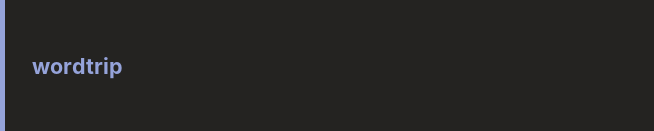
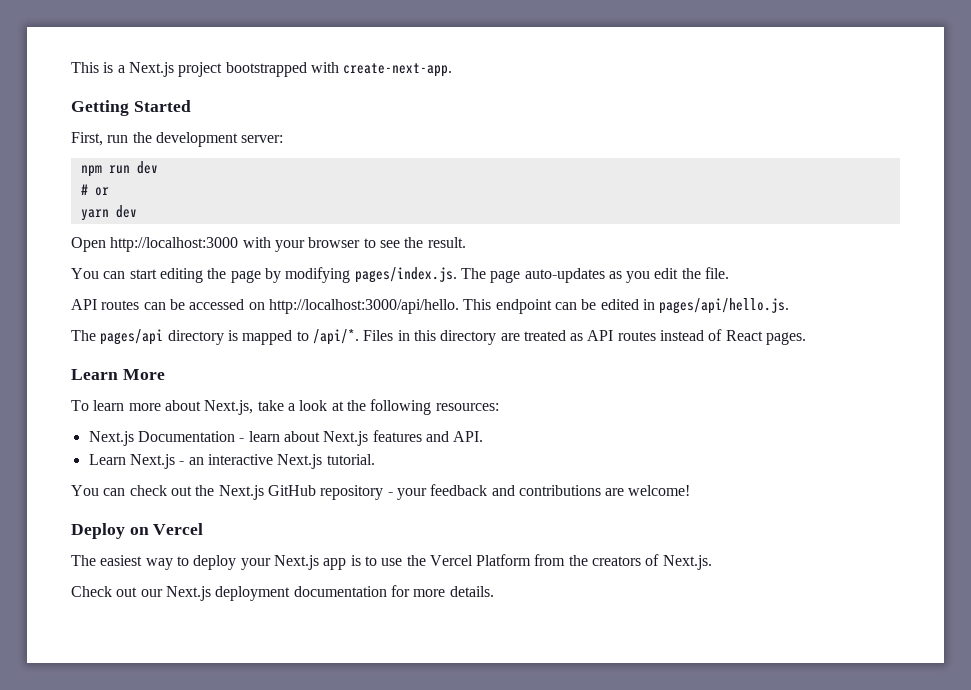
[32,57,123,79] wordtrip -> [71,62,453,77] [71,100,191,116] [71,132,284,147] [80,161,158,177] [80,184,109,196] [80,205,137,221] [71,237,466,252] [71,267,730,283] [71,298,790,314] [71,329,807,345] [71,369,165,380] [71,399,499,415] [88,430,484,446] [88,454,375,469] [71,484,691,500] [71,523,204,539] [71,554,712,570] [71,585,494,601] This is a Next.js project bootstrapped with create-next-app. // Getting Started // First, run the development server: // npm run dev // # or // yarn dev // Open http://localhost:3000 with your browser to see the result. // You can start editing the page by modifying pages/index.js. The page auto-updates as you edit the file. // API routes can be accessed on http://localhost:3000/api/hello. This endpoint can be edited in pages/api/hello.js. // The pages/api directory is mapped to /api/*. Files in this directory are treated as API routes instead of React pages. // Learn More // To learn more about Next.js, take a look at the following resources: // Next.js Documentation - learn about Next.js features and API. // Learn Next.js - an interactive Next.js tutorial. // You can check out the Next.js GitHub repository - your feedback and contributions are welcome! // Deploy on Vercel // The easiest way to deploy your Next.js app is to use the Vercel Platform from the creators of Next.js. // Check out our Next.js deployment documentation for more details.

